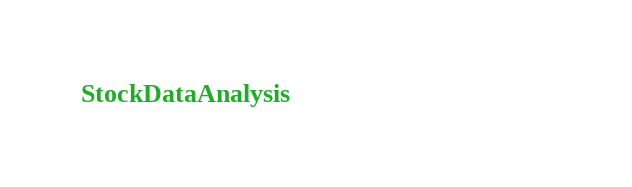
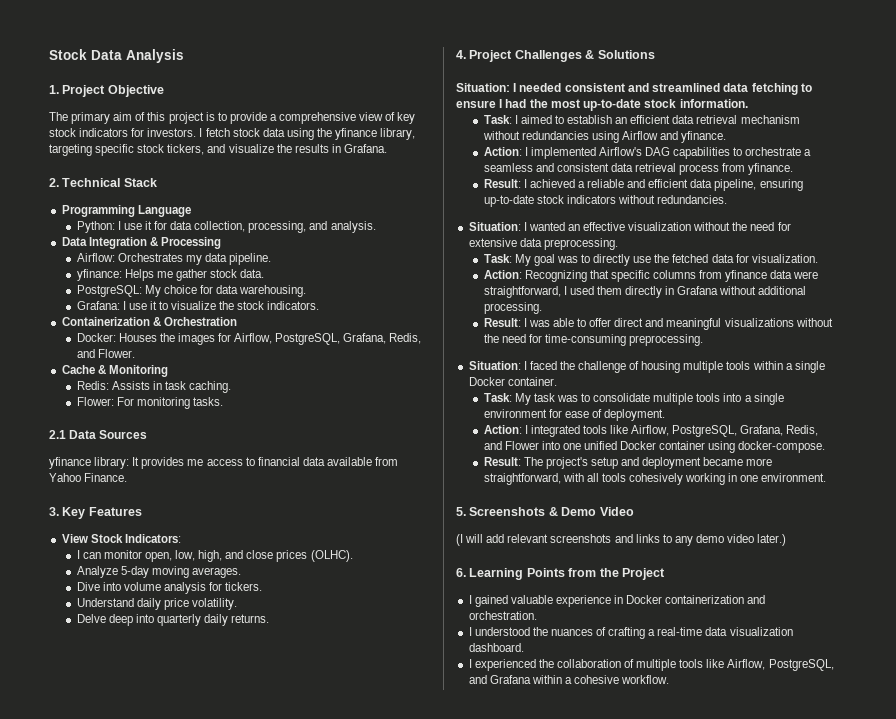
[81,84,290,107] StockDataAnalysis -> [49,49,184,63] [49,85,164,97] [49,112,416,124] [49,128,416,140] [49,144,387,156] [49,178,157,187] [61,205,191,217] [76,221,376,233] [61,237,221,249] [76,253,272,265] [76,269,265,281] [76,285,307,297] [76,301,320,310] [61,317,237,326] [76,333,422,345] [76,349,135,358] [61,365,168,377] [76,381,232,393] [76,397,223,409] [49,430,148,439] [49,457,399,469] [49,473,128,482] [49,507,142,519] [61,534,181,543] [76,550,353,562] [76,566,241,578] [76,582,263,594] [76,598,237,610] [76,614,270,626] [456,50,655,62] [456,83,812,95] [456,99,748,111] [483,115,800,124] [482,131,727,143] [483,147,812,159] [483,163,794,175] [483,179,803,191] [483,195,728,207] [468,222,791,231] [468,238,618,250] [483,254,818,266] [483,270,819,282] [483,286,807,298] [483,302,542,314] [483,318,833,330] [483,334,704,346] [468,361,825,373] [468,377,557,386] [483,393,784,405] [483,409,666,421] [483,425,819,437] [483,441,826,453] [483,457,773,469] [483,473,827,485] [456,507,634,516] [456,534,787,546] [456,568,665,580] [468,595,766,607] [468,611,537,620] [468,627,793,639] [468,643,524,652] [468,659,834,671] [468,675,670,684] Stock Data Analysis // 1. Project Objective // The primary aim of this project is to provide a comprehensive view of key stock indicators for investors. I fetch stock data using the yfinance library, targeting specific stock tickers, and visualize the results in Grafana. // 2. Technical Stack // Programming Language // Python: I use it for data collection, processing, and analysis. // Data Integration & Processing // Airflow: Orchestrates my data pipeline. // yfinance: Helps me gather stock data. // PostgreSQL: My choice for data warehousing. // Grafana: I use it to visualize the stock indicators. // Containerization & Orchestration // Docker: Houses the images for Airflow, PostgreSQL, Grafana, Redis, and Flower. // Cache & Monitoring // Redis: Assists in task caching. // Flower: For monitoring tasks. // 2.1 Data Sources // yfinance library: It provides me access to financial data available from Yahoo Finance. // 3. Key Features // View Stock Indicators: // I can monitor open, low, high, and close prices (OLHC). // Analyze 5-day moving averages. // Dive into volume analysis for tickers. // Understand daily price volatility. // Delve deep into quarterly daily returns. // 4. Project Challenges & Solutions // Situation: I needed consistent and streamlined data fetching to ensure I had the most up-to-date stock information. // Task: I aimed to establish an efficient data retrieval mechanism without redundancies using Airflow and yfinance. // Action: I implemented Airflow's DAG capabilities to orchestrate a seamless and consistent data retrieval process from yfinance. // Result: I achieved a reliable and efficient data pipeline, ensuring up-to-date stock indicators without redundancies. // Situation: I wanted an effective visualization without the need for extensive data preprocessing. // Task: My goal was to directly use the fetched data for visualization. // Action: Recognizing that specific columns from yfinance data were straightforward, I used them directly in Grafana without additional processing. // Result: I was able to offer direct and meaningful visualizations without the need for time-consuming preprocessing. // Situation: I faced the challenge of housing multiple tools within a single Docker container. // Task: My task was to consolidate multiple tools into a single environment for ease of deployment. // Action: I integrated tools like Airflow, PostgreSQL, Grafana, Redis, and Flower into one unified Docker container using docker-compose. // Result: The project's setup and deployment became more straightforward, with all tools cohesively working in one environment. // 5. Screenshots & Demo Video // (I will add relevant screenshots and links to any demo video later.) // 6. Learning Points from the Project // I gained valuable experience in Docker containerization and orchestration. // I understood the nuances of crafting a real-time data visualization dashboard. // I experienced the collaboration of multiple tools like Airflow, PostgreSQL, and Grafana within a cohesive workflow.

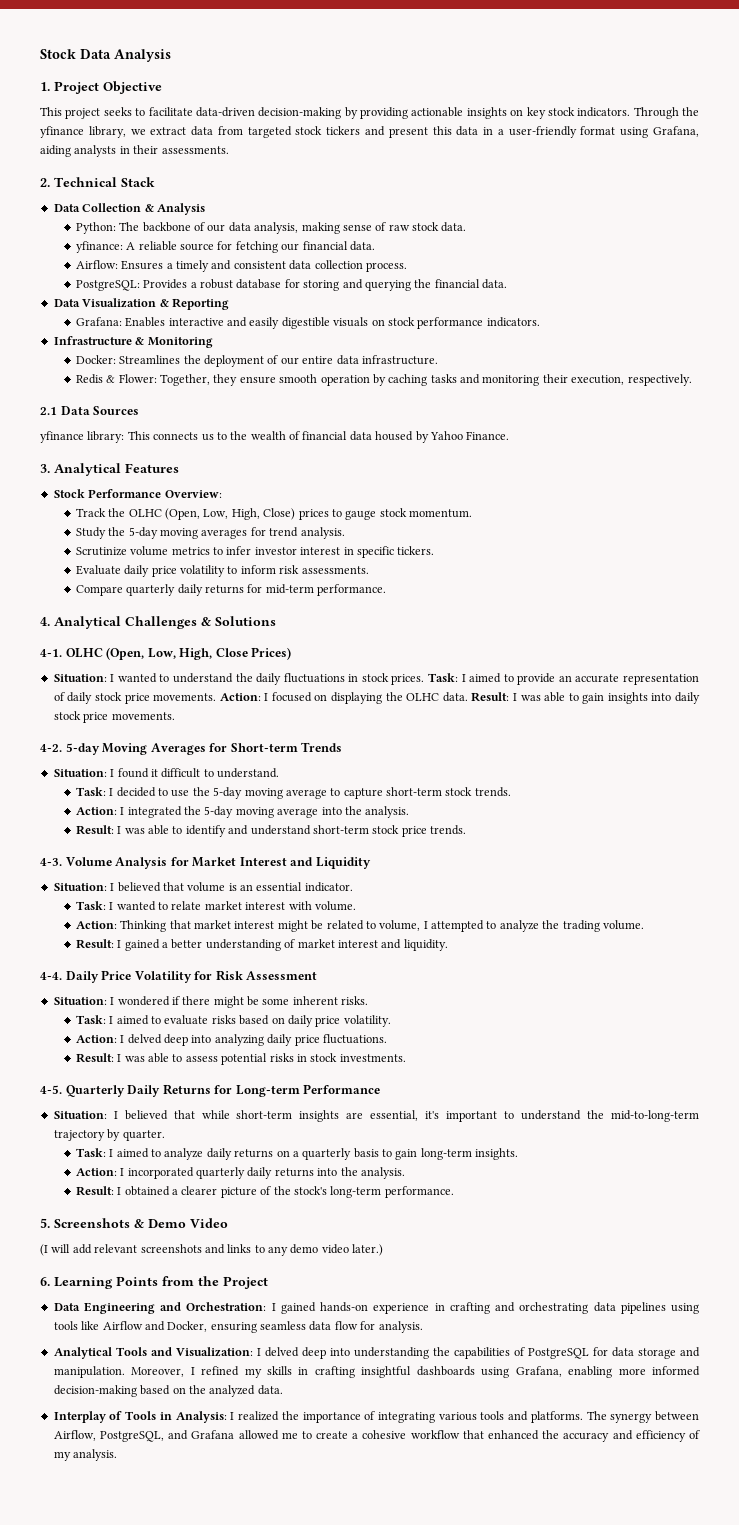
[49,112,416,124] [49,128,416,140] [49,144,387,156] [49,178,157,187] [61,205,191,217] [76,221,376,233] [61,237,221,249] [76,253,272,265] [76,269,265,281] [76,285,307,297] [76,301,320,310] [61,317,237,326] [76,333,422,345] [76,349,135,358] [61,365,168,377] [76,381,232,393] [76,397,223,409] The primary aim of this project is to provide a comprehensive view of key stock indicators for investors. I fetch stock data using the yfinance library, targeting specific stock tickers, and visualize the results in Grafana. // 2. Technical Stack // Programming Language // Python: I use it for data collection, processing, and analysis. // Data Integration & Processing // Airflow: Orchestrates my data pipeline. // yfinance: Helps me gather stock data. // PostgreSQL: My choice for data warehousing. // Grafana: I use it to visualize the stock indicators. // Containerization & Orchestration // Docker: Houses the images for Airflow, PostgreSQL, Grafana, Redis, and Flower. // Cache & Monitoring // Redis: Assists in task caching. // Flower: For monitoring tasks. -> [40,107,699,119] [40,126,699,138] [40,145,229,157] [40,177,155,187] [53,203,205,215] [75,222,467,234] [75,241,375,253] [75,260,407,272] [75,279,508,291] [53,298,229,310] [75,317,540,329] [53,336,213,348] [75,355,438,367] [75,374,692,386] This project seeks to facilitate data-driven decision-making by providing actionable insights on key stock indicators. Through the yfinance library, we extract data from targeted stock tickers and present this data in a user-friendly format using Grafana, aiding analysts in their assessments. // 2. Technical Stack // Data Collection & Analysis // Python: The backbone of our data analysis, making sense of raw stock data. // yfinance: A reliable source for fetching our financial data. // Airflow: Ensures a timely and consistent data collection process. // PostgreSQL: Provides a robust database for storing and querying the financial data. // Data Visualization & Reporting // Grafana: Enables interactive and easily digestible visuals on stock performance indicators. // Infrastructure & Monitoring // Docker: Streamlines the deployment of our entire data infrastructure. // Redis & Flower: Together, they ensure smooth operation by caching tasks and monitoring their execution, respectively.
[132,457,399,469] It provides me access to financial data available from -> [127,431,429,443] This connects us to the wealth of financial data housed by
[62,507,86,519] Key -> [54,463,121,476] Analytical
[61,534,181,543] [76,550,353,562] [76,566,241,578] [76,582,223,594] View Stock Indicators: // I can monitor open, low, high, and close prices (OLHC). // Analyze 5-day moving averages. // Dive into volume analysis for -> [53,489,222,498] [75,508,473,520] [75,527,345,539] [75,546,394,558] Stock Performance Overview: // Track the OLHC (Open, Low, High, Close) prices to gauge stock momentum. // Study the 5-day moving averages for trend analysis. // Scrutinize volume metrics to infer investor interest in specific
[76,598,237,610] [76,614,270,626] Understand daily price volatility. // Delve deep into quarterly daily returns. -> [75,565,369,577] [75,584,387,596] Evaluate daily price volatility to inform risk assessments. // Compare quarterly daily returns for mid-term performance.
[469,50,513,62] Project -> [54,616,121,629] Analytical
[456,83,812,95] [456,99,748,111] [483,115,800,124] [482,131,727,143] [483,147,812,159] [483,163,794,175] [483,179,803,191] [483,195,728,207] [468,222,791,231] [468,238,618,250] [483,254,818,266] [483,270,819,282] [483,286,807,298] [483,302,542,314] [483,318,833,330] [483,334,704,346] [468,361,825,373] [468,377,557,386] [483,393,784,405] [483,409,666,421] [483,425,819,437] [483,441,826,453] [483,457,773,469] [483,473,827,485] Situation: I needed consistent and streamlined data fetching to ensure I had the most up-to-date stock information. // Task: I aimed to establish an efficient data retrieval mechanism without redundancies using Airflow and yfinance. // Action: I implemented Airflow's DAG capabilities to orchestrate a seamless and consistent data retrieval process from yfinance. // Result: I achieved a reliable and efficient data pipeline, ensuring up-to-date stock indicators without redundancies. // Situation: I wanted an effective visualization without the need for extensive data preprocessing. // Task: My goal was to directly use the fetched data for visualization. // Action: Recognizing that specific columns from yfinance data were straightforward, I used them directly in Grafana without additional processing. // Result: I was able to offer direct and meaningful visualizations without the need for time-consuming preprocessing. // Situation: I faced the challenge of housing multiple tools within a single Docker container. // Task: My task was to consolidate multiple tools into a single environment for ease of deployment. // Action: I integrated tools like Airflow, PostgreSQL, Grafana, Redis, and Flower into one unified Docker container using docker-compose. // Result: The project's setup and deployment became more straightforward, with all tools cohesively working in one environment. -> [40,647,292,660] [53,673,700,685] [53,692,701,704] [53,711,175,723] [40,742,343,755] [53,768,279,778] [75,787,511,799] [75,806,410,818] [75,825,467,837] [40,857,371,869] [53,882,353,892] [75,901,356,911] [75,920,644,932] [75,939,448,951] [40,970,318,983] [53,996,369,1008] [75,1015,391,1027] [75,1034,387,1046] [75,1053,406,1065] [40,1084,381,1097] [53,1110,699,1122] [53,1129,165,1141] [75,1148,519,1160] [75,1167,405,1179] [75,1186,454,1198] 4-1. OLHC (Open, Low, High, Close Prices) // Situation: I wanted to understand the daily fluctuations in stock prices. Task: I aimed to provide an accurate representation of daily stock price movements. Action: I focused on displaying the OLHC data. Result: I was able to gain insights into daily stock price movements. // 4-2. 5-day Moving Averages for Short-term Trends // Situation: I found it difficult to understand. // Task: I decided to use the 5-day moving average to capture short-term stock trends. // Action: I integrated the 5-day moving average into the analysis. // Result: I was able to identify and understand short-term stock price trends. // 4-3. Volume Analysis for Market Interest and Liquidity // Situation: I believed that volume is an essential indicator. // Task: I wanted to relate market interest with volume. // Action: Thinking that market interest might be related to volume, I attempted to analyze the trading volume. // Result: I gained a better understanding of market interest and liquidity. // 4-4. Daily Price Volatility for Risk Assessment // Situation: I wondered if there might be some inherent risks. // Task: I aimed to evaluate risks based on daily price volatility. // Action: I delved deep into analyzing daily price fluctuations. // Result: I was able to assess potential risks in stock investments. // 4-5. Quarterly Daily Returns for Long-term Performance // Situation: I believed that while short-term insights are essential, it's important to understand the mid-to-long-term trajectory by quarter. // Task: I aimed to analyze daily returns on a quarterly basis to gain long-term insights. // Action: I incorporated quarterly daily returns into the analysis. // Result: I obtained a clearer picture of the stock's long-term performance.
[468,595,553,607] I gained valuable -> [53,1302,369,1314] Data Engineering and Orchestration: I gained hands-on
[626,595,766,604] [468,611,537,620] [468,627,793,639] [468,643,524,652] [468,659,834,671] [468,675,670,684] Docker containerization and orchestration. // I understood the nuances of crafting a real-time data visualization dashboard. // I experienced the collaboration of multiple tools like Airflow, PostgreSQL, and Grafana within a cohesive workflow. -> [449,1302,699,1314] [53,1321,423,1333] [53,1347,700,1359] [53,1366,700,1378] [53,1385,283,1397] [53,1411,700,1423] [53,1430,701,1442] [53,1449,118,1461] crafting and orchestrating data pipelines using tools like Airflow and Docker, ensuring seamless data flow for analysis. // Analytical Tools and Visualization: I delved deep into understanding the capabilities of PostgreSQL for data storage and manipulation. Moreover, I refined my skills in crafting insightful dashboards using Grafana, enabling more informed decision-making based on the analyzed data. // Interplay of Tools in Analysis: I realized the importance of integrating various tools and platforms. The synergy between Airflow, PostgreSQL, and Grafana allowed me to create a cohesive workflow that enhanced the accuracy and efficiency of my analysis.

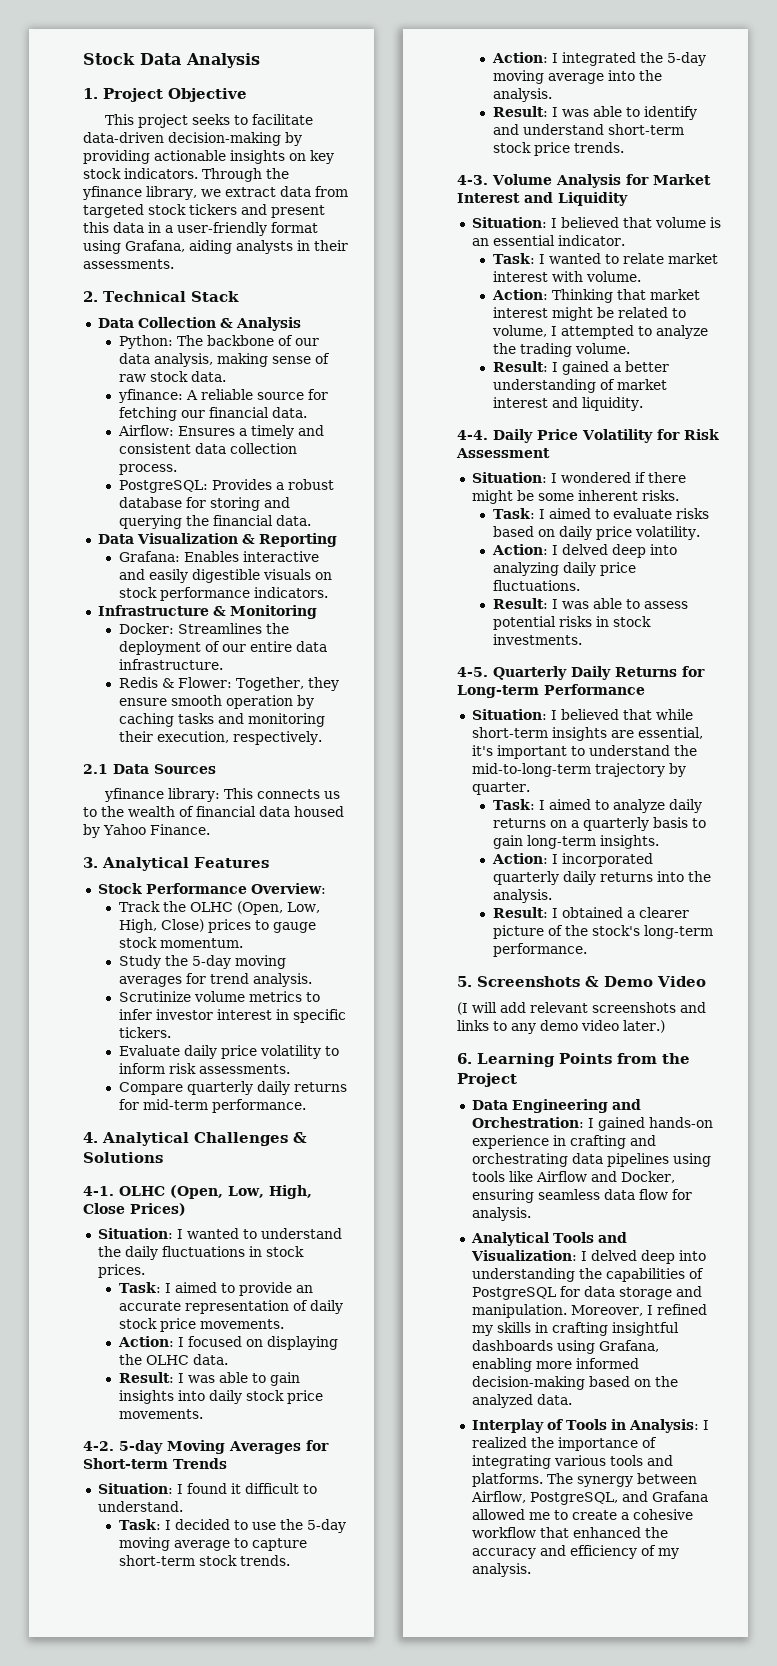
(425, 679) none -> (145, 1271) //
(217, 697) none -> (284, 1324) //
(468, 697) none -> (228, 1359) //

